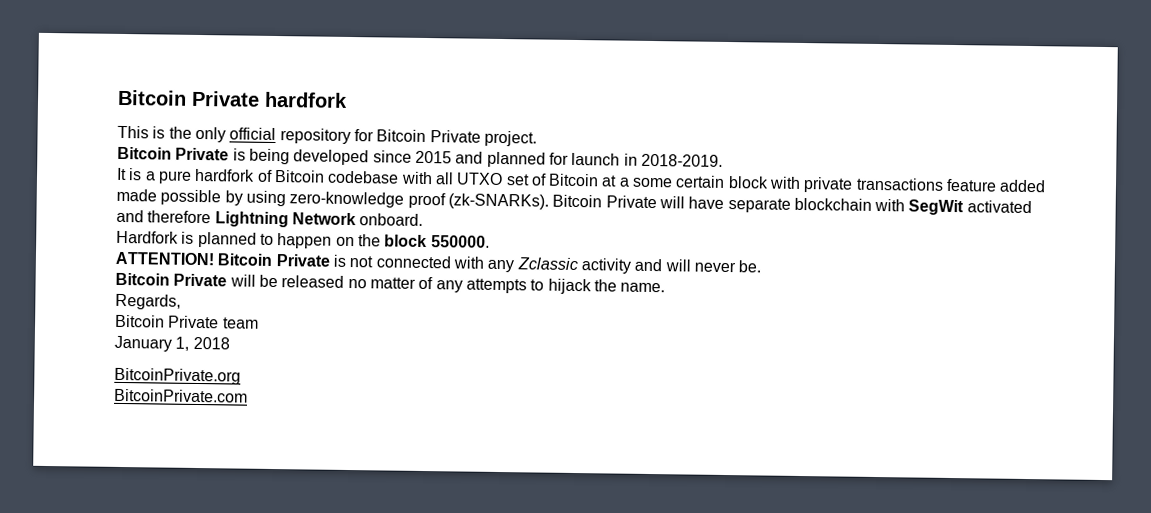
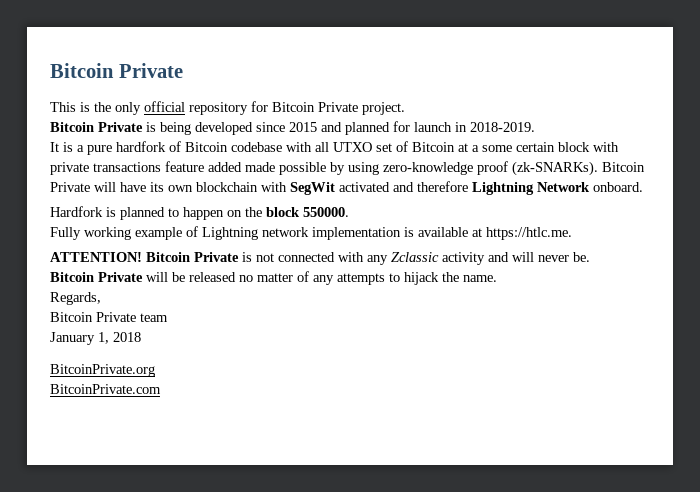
[117,89,348,108] Bitcoin Private hardfork -> [50,63,183,78] Bitcoin Private
[727,198,791,213] separate -> [150,182,193,192] its own
(490, 241) none -> [50,226,572,240] // Fully working example of Lightning network implementation is available at https://htlc.me.

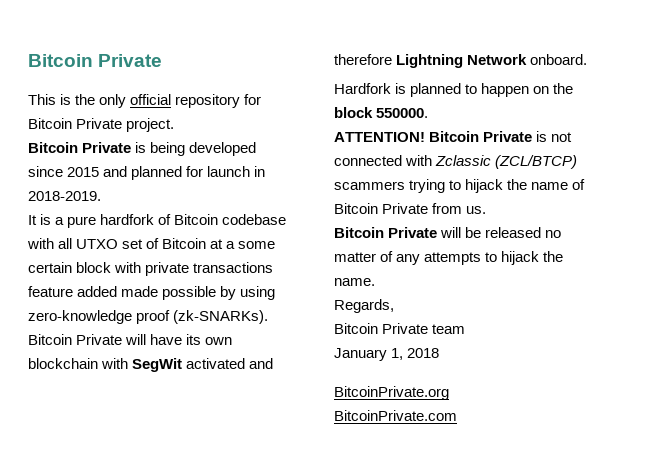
[50,226,572,240] // Fully working example of Lightning network implementation is available at https://htlc.me. -> (429, 113) none
[367,252,590,265] any Zclassic activity and will never be. -> [435,155,578,169] [334,179,586,193] [334,203,487,214] Zclassic (ZCL/BTCP) scammers trying to hijack the name of Bitcoin Private from us.

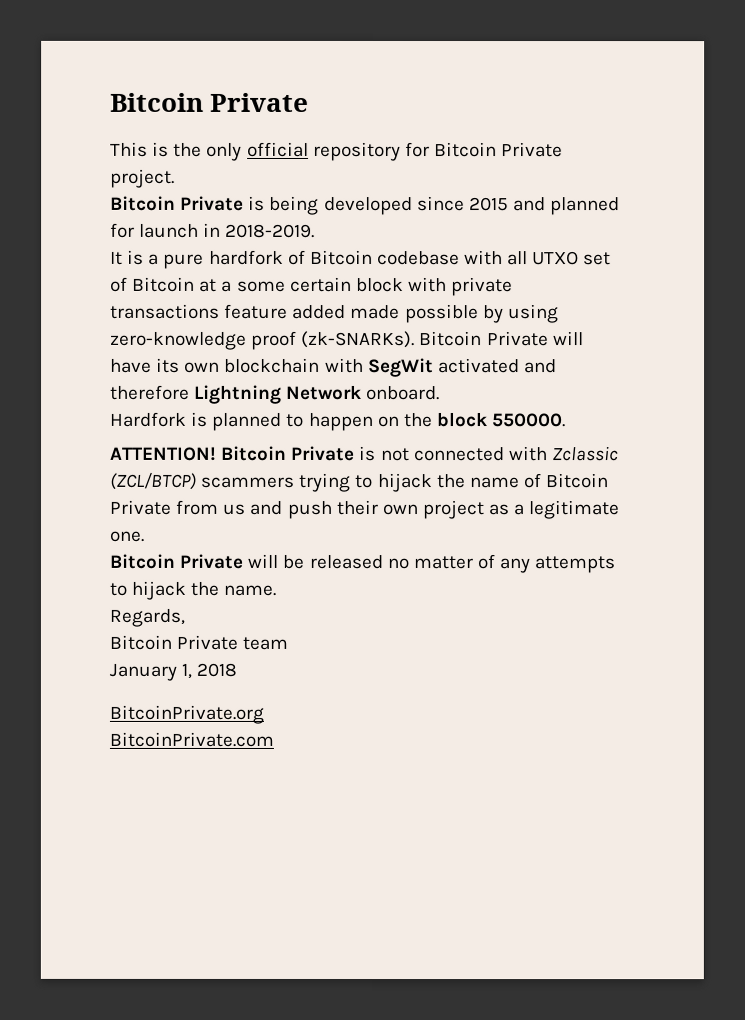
[466,206,487,214] us. -> [222,499,621,520] [109,530,144,542] us and push their own project as a legitimate one.

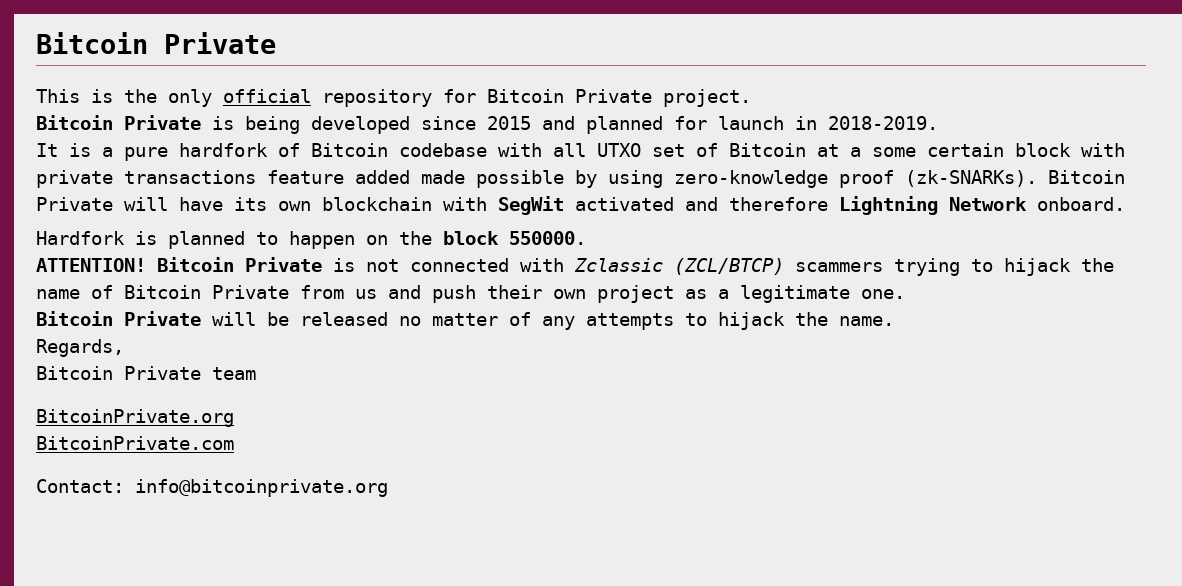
[109,662,238,681] // January 1, 2018 -> (256, 373) none
(274, 739) none -> [36,479,388,497] // Contact: info@bitcoinprivate.org

